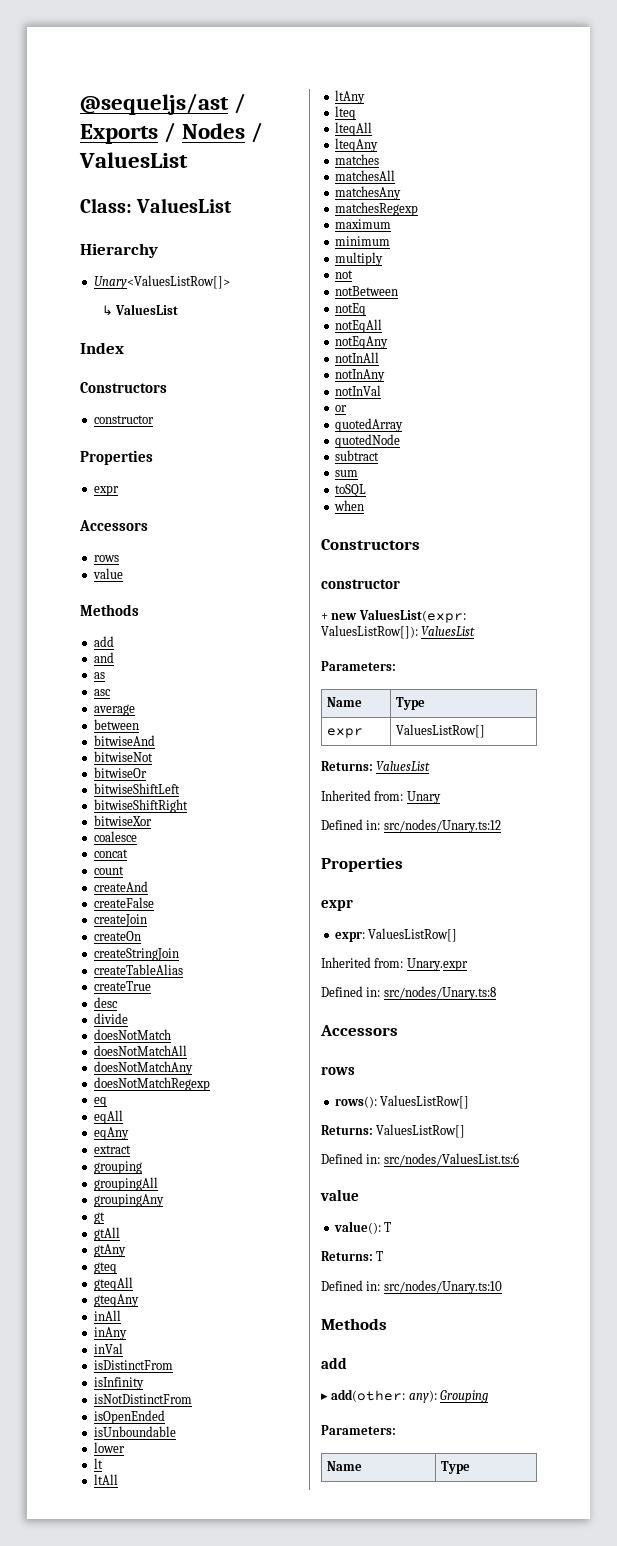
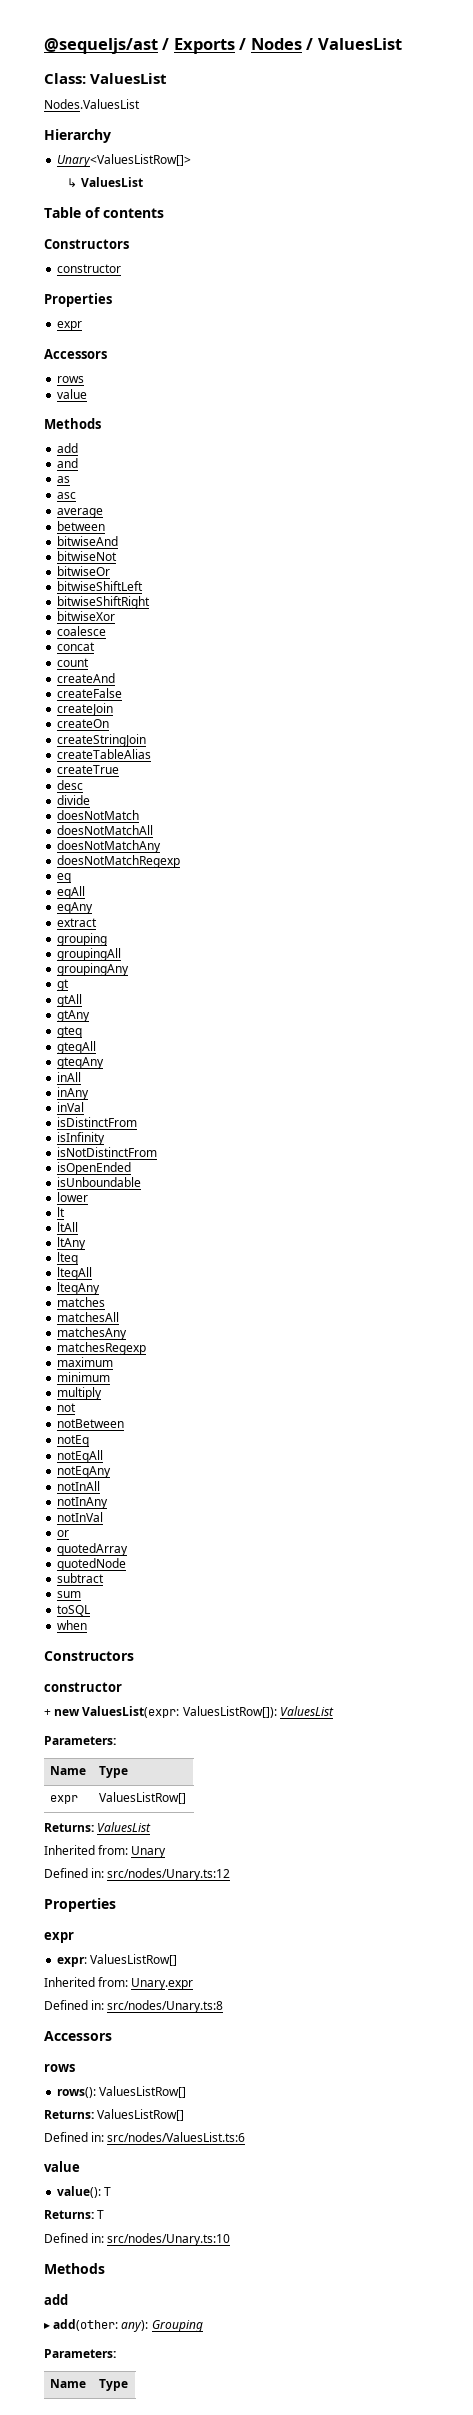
(233, 205) none -> [44,99,140,109] // Nodes.ValuesList
[80,342,124,354] Index -> [44,207,164,218] Table of contents

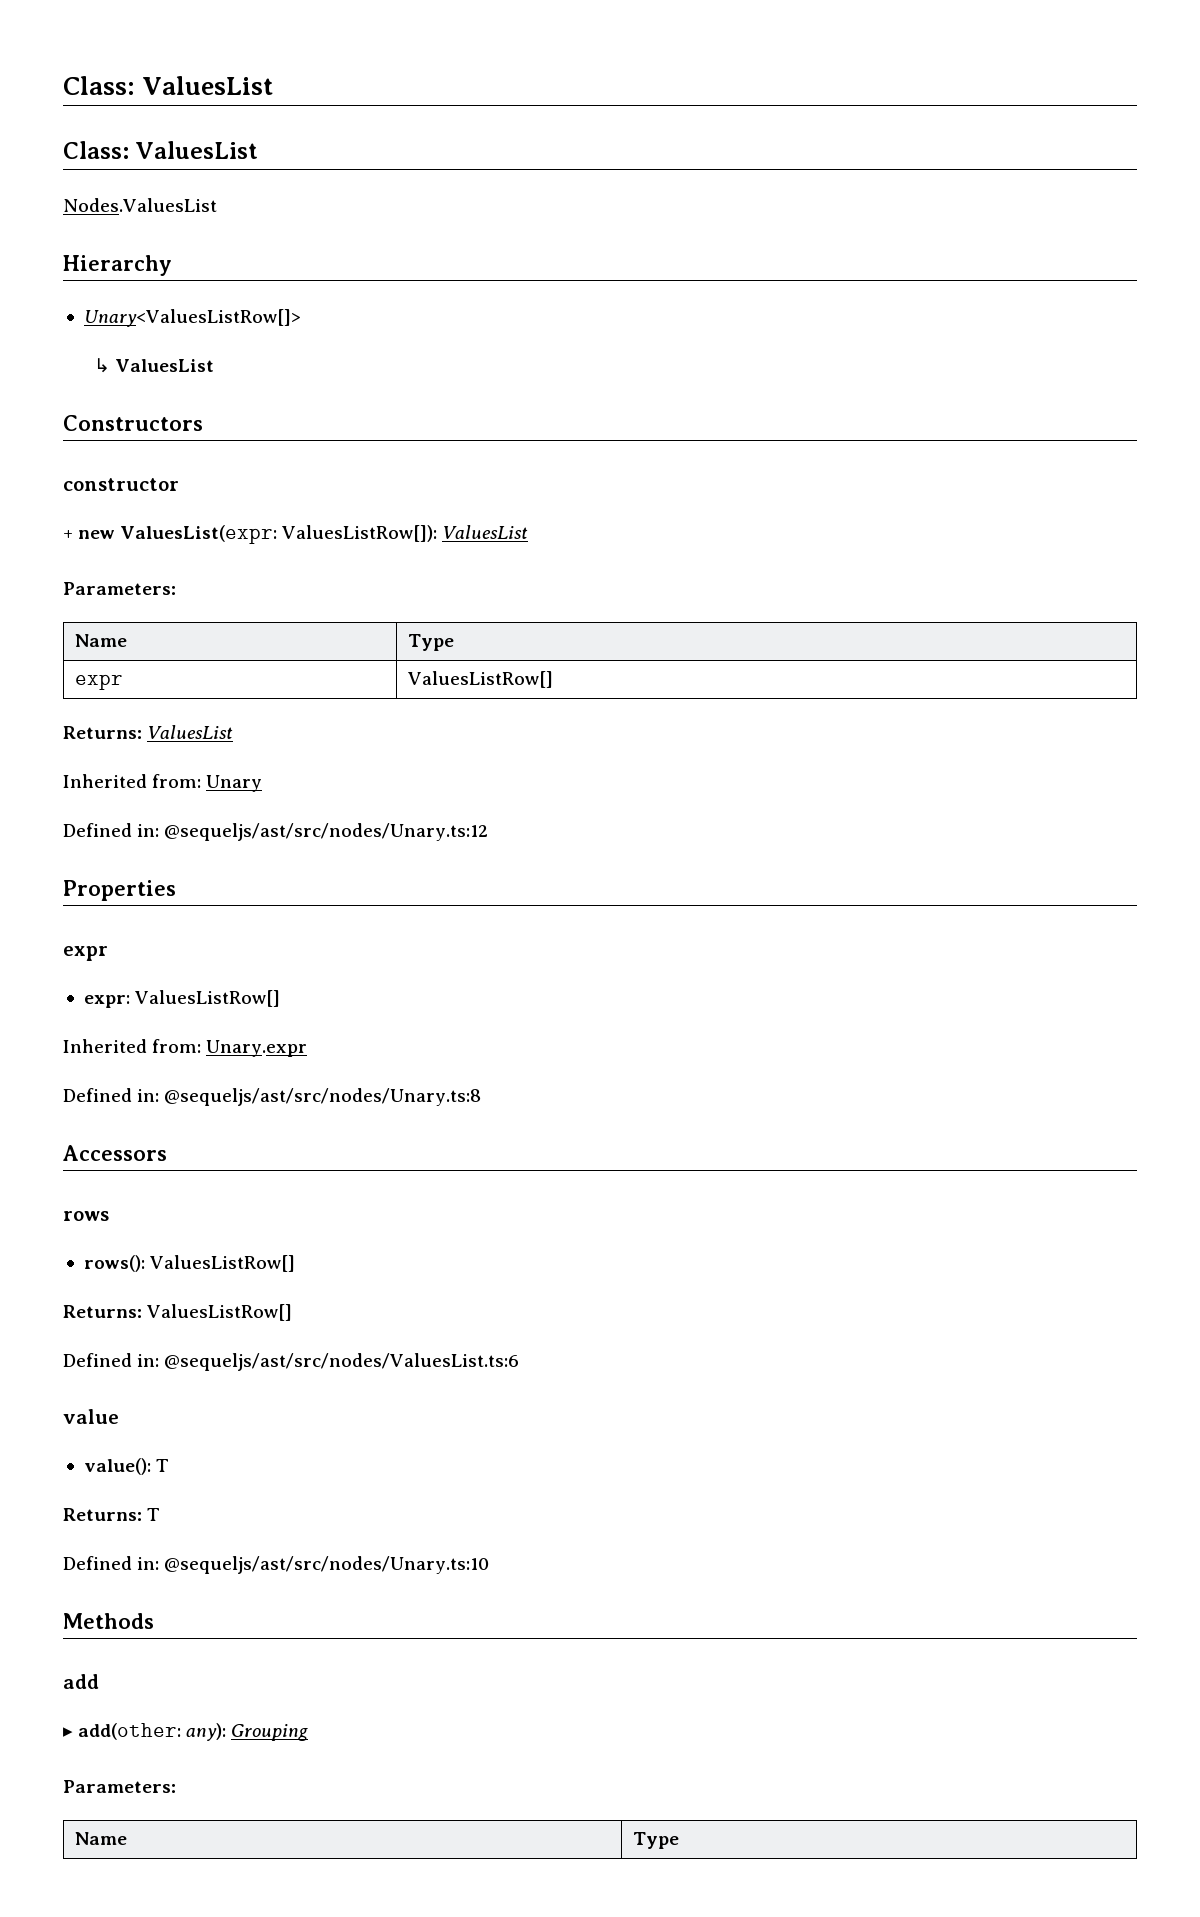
[44,38,314,54] @sequeljs/ast / Exports / Nodes / -> [63,76,135,95] Class:
[44,207,164,218] [44,239,129,249] [57,264,122,273] [44,293,112,307] [57,321,83,331] [44,349,107,359] [57,376,85,383] [57,389,88,399] [44,418,101,429] [57,443,79,453] [57,458,79,468] [57,476,71,483] [57,492,77,499] [57,508,104,518] [57,521,106,531] [57,536,119,546] [57,551,118,561] [57,566,111,576] [57,581,144,591] [57,596,151,609] [57,611,116,621] [57,626,107,636] [57,642,96,651] [57,658,90,667] [57,673,116,683] [57,688,123,698] [57,703,114,716] [57,719,110,728] [57,734,147,747] [57,749,152,759] [57,765,120,774] [57,780,84,790] [57,795,91,805] [57,810,140,820] [57,825,154,835] [57,840,162,853] [57,855,181,868] [57,873,72,883] [57,886,86,899] [57,902,94,914] [57,918,98,927] [57,933,108,946] [57,948,122,961] [57,963,130,976] [57,979,70,991] [57,994,83,1007] [57,1010,91,1022] [57,1026,83,1038] [57,1041,97,1054] [57,1057,105,1069] [57,1072,82,1082] [57,1087,90,1100] [57,1102,85,1112] [57,1117,138,1127] [57,1132,106,1145] [57,1147,158,1157] [57,1162,132,1175] [57,1177,142,1187] [57,1192,89,1202] [57,1207,66,1217] [57,1222,79,1232] [57,1237,87,1250] [57,1252,79,1265] [57,1267,93,1280] [57,1282,101,1295] [57,1297,106,1307] [57,1312,120,1322] [57,1327,128,1340] [57,1342,147,1355] [57,1357,114,1367] [57,1372,111,1382] [57,1387,103,1400] [57,1403,77,1412] [57,1419,125,1428] [57,1435,90,1447] [57,1450,104,1463] [57,1466,112,1478] [57,1481,101,1491] [57,1497,109,1509] [57,1512,104,1522] [57,1530,70,1537] [57,1543,129,1556] [57,1558,127,1571] [57,1573,105,1583] [57,1591,82,1598] [57,1605,91,1616] [57,1620,88,1630] // Table of contents // Constructors // constructor // Properties // expr // Accessors // rows // value // Methods // add // and // as // asc // average // between // bitwiseAnd // bitwiseNot // bitwiseOr // bitwiseShiftLeft // bitwiseShiftRight // bitwiseXor // coalesce // concat // count // createAnd // createFalse // createJoin // createOn // createStringJoin // createTableAlias // createTrue // desc // divide // doesNotMatch // doesNotMatchAll // doesNotMatchAny // doesNotMatchRegexp // eq // eqAll // eqAny // extract // grouping // groupingAll // groupingAny // gt // gtAll // gtAny // gteq // gteqAll // gteqAny // inAll // inAny // inVal // isDistinctFrom // isInfinity // isNotDistinctFrom // isOpenEnded // isUnboundable // lower // lt // ltAll // ltAny // lteq // lteqAll // lteqAny // matches // matchesAll // matchesAny // matchesRegexp // maximum // minimum // multiply // not // notBetween // notEq // notEqAll // notEqAny // notInAll // notInAny // notInVal // or // quotedArray // quotedNode // subtract // sum // toSQL // when -> (215, 365) none
[107,1868,231,1881] src/nodes/Unary.ts:12 -> [164,823,489,841] @sequeljs/ast/src/nodes/Unary.ts:12
[107,2000,224,2013] src/nodes/Unary.ts:8 -> [164,1088,482,1106] @sequeljs/ast/src/nodes/Unary.ts:8
[107,2132,246,2142] src/nodes/ValuesList.ts:6 -> [164,1353,520,1371] @sequeljs/ast/src/nodes/ValuesList.ts:6
[107,2233,231,2246] src/nodes/Unary.ts:10 -> [164,1556,490,1574] @sequeljs/ast/src/nodes/Unary.ts:10

